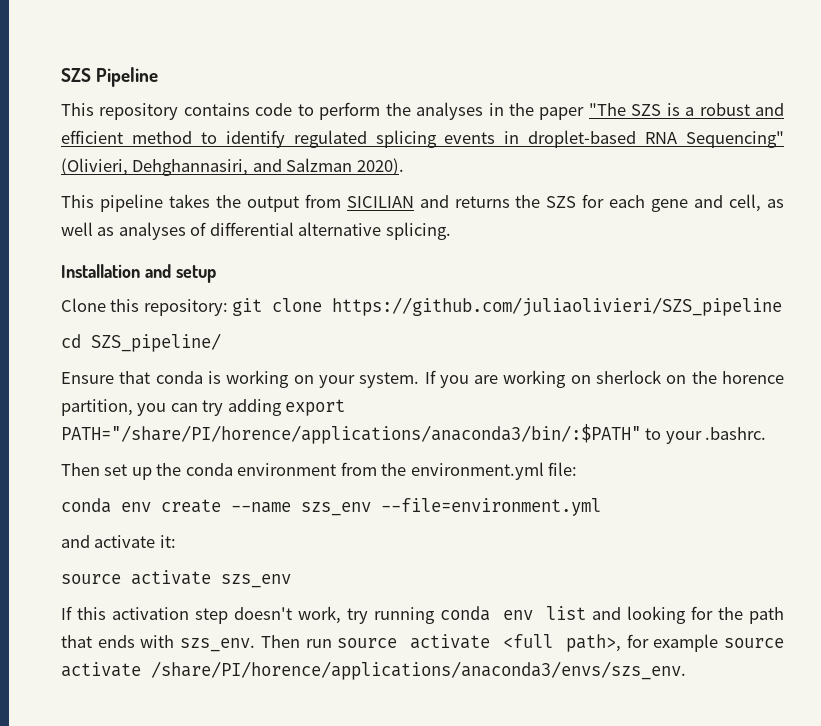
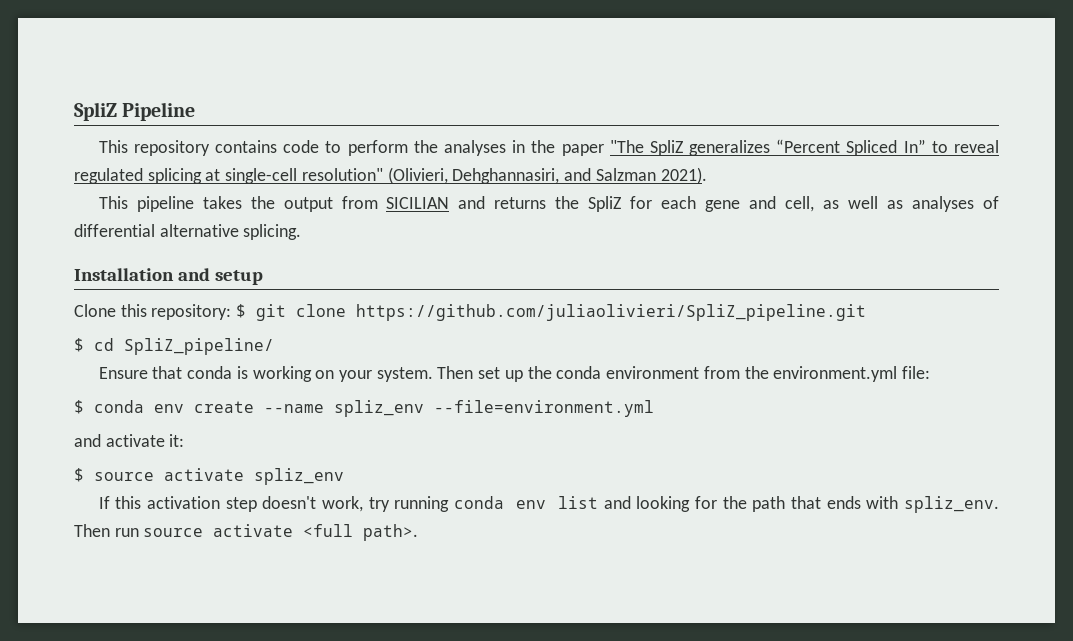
[61,68,91,82] SZS -> [74,102,117,121] SpliZ
[631,103,784,116] [61,130,784,148] SZS is a robust and efficient method to identify regulated splicing events in droplet-based RNA Sequencing" -> [649,139,1000,156] [74,168,383,184] SpliZ generalizes “Percent Spliced In” to reveal regulated splicing at single-cell resolution"
[356,158,404,175] 2020). -> [660,167,707,184] 2021).
[546,196,577,208] SZS -> [588,196,622,212] SpliZ
(228, 307) none -> [236,304,247,318] $
[332,297,783,316] [61,333,221,352] https://github.com/juliaolivieri/SZS_pipeline // cd SZS_pipeline/ -> [356,304,867,321] [74,338,274,355] https://github.com/juliaolivieri/SpliZ_pipeline.git // $ cd SpliZ_pipeline/
[424,370,784,388] [61,399,346,416] [61,424,767,444] If you are working on sherlock on the horence partition, you can try adding export PATH="/share/PI/horence/applications/anaconda3/bin/:$PATH" to your .bashrc. // -> (433, 374) none
(578, 469) none -> [74,400,84,414] $
[301,502,371,516] szs_env -> [334,400,424,417] spliz_env
[61,570,291,588] source activate szs_env -> [74,468,344,485] $ source activate spliz_env
[180,638,256,652] szs_env. -> [903,496,999,513] spliz_env.
[565,634,784,652] [61,661,686,680] path>, for example source activate /share/PI/horence/applications/anaconda3/envs/szs_env. -> [363,524,419,541] path>.

